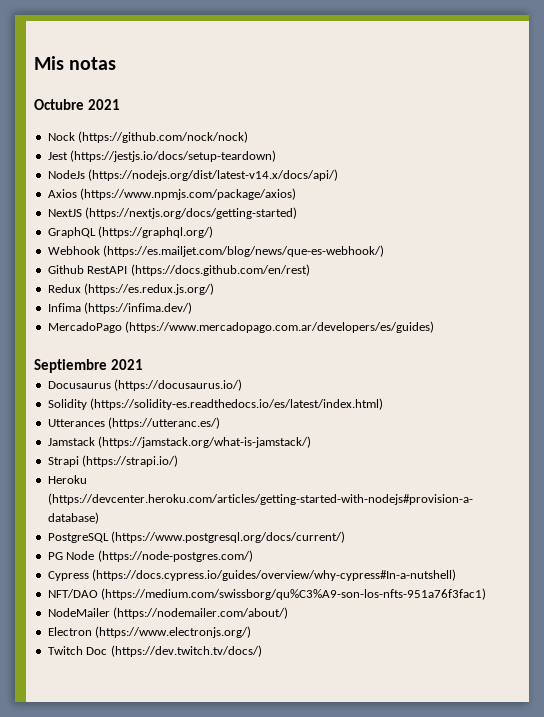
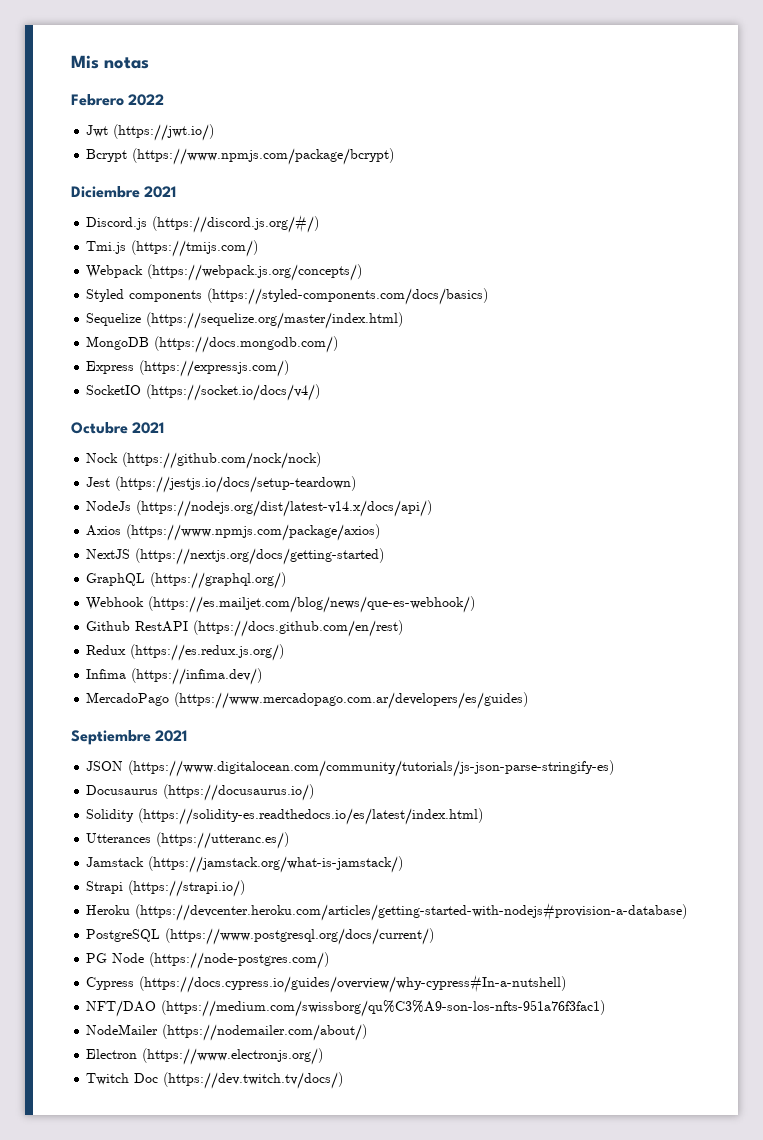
(117, 63) none -> [71,94,165,106] [86,124,215,141] [86,148,395,165] [71,186,177,198] [86,215,320,233] [86,240,259,257] [86,264,363,281] [86,288,489,305] [86,312,404,329] [86,336,339,353] [86,360,290,377] [86,384,321,401] // Febrero 2022 // Jwt (https://jwt.io/) // Bcrypt (https://www.npmjs.com/package/bcrypt) // Diciembre 2021 // Discord.js (https://discord.js.org/#/) // Tmi.js (https://tmijs.com/) // Webpack (https://webpack.js.org/concepts/) // Styled components (https://styled-components.com/docs/basics) // Sequelize (https://sequelize.org/master/index.html) // MongoDB (https://docs.mongodb.com/) // Express (https://expressjs.com/) // SocketIO (https://socket.io/docs/v4/)
(143, 364) none -> [86,760,615,777] // JSON (https://www.digitalocean.com/community/tutorials/js-json-parse-stringify-es)

